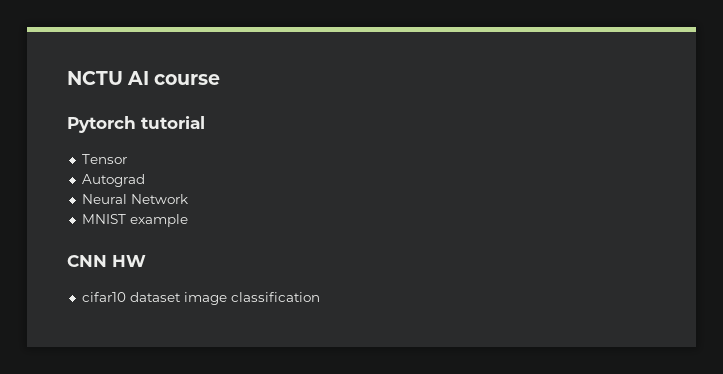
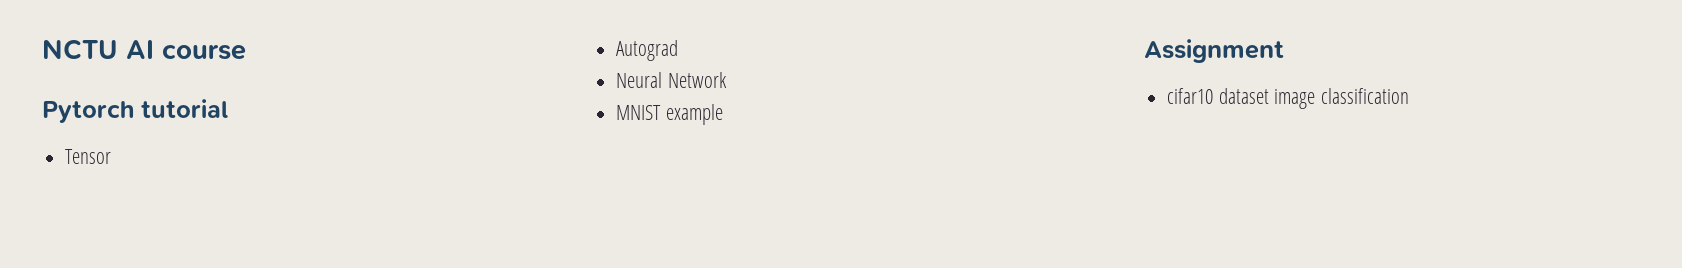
[67,255,146,267] CNN HW -> [1144,39,1284,63] Assignment

